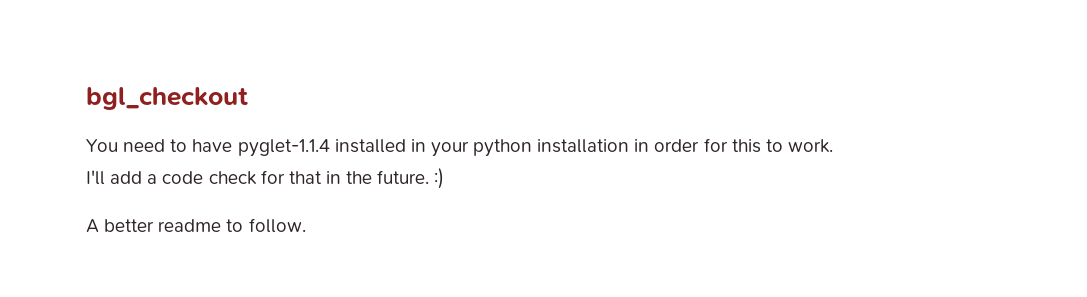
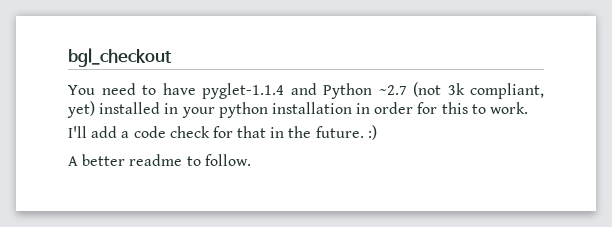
(330, 148) none -> [290,82,544,99] [67,101,95,118] and Python ~2.7 (not 3k compliant, yet)

